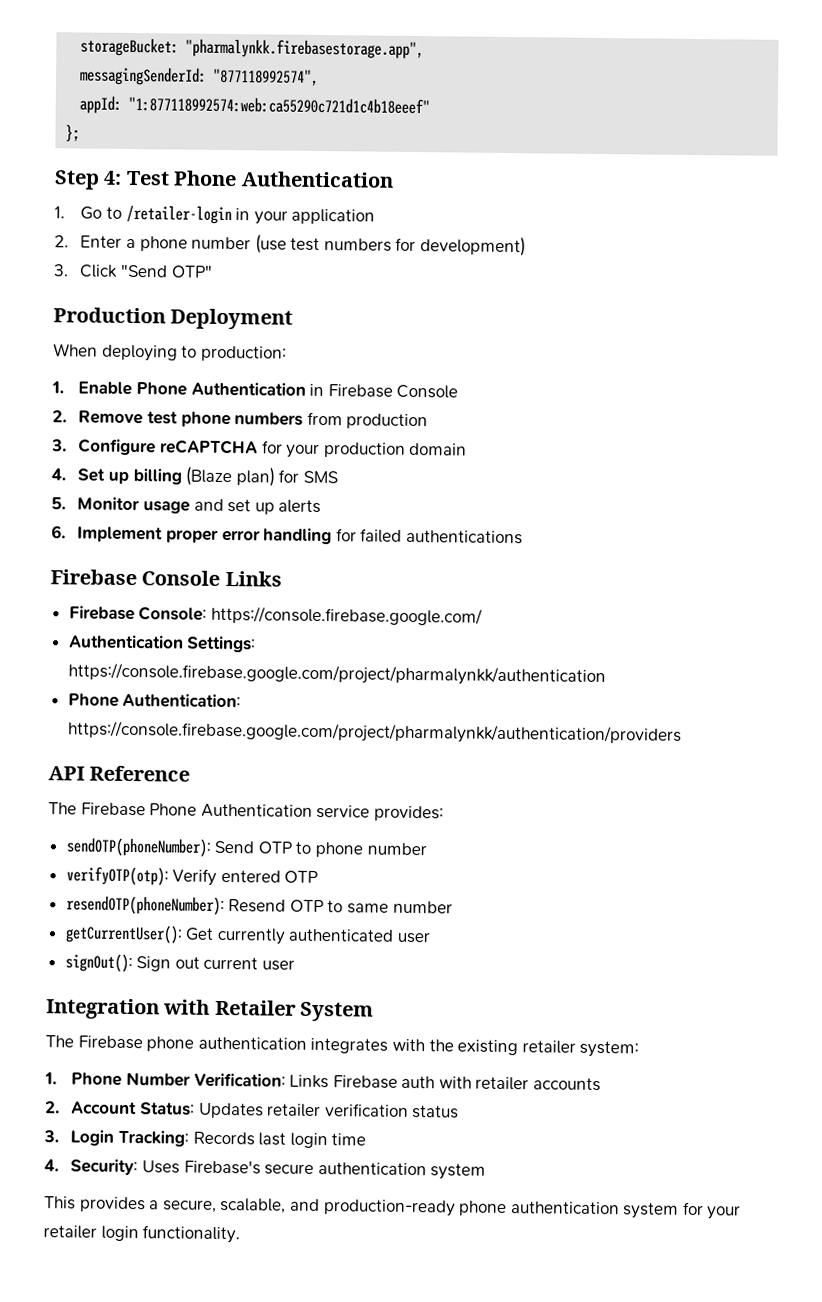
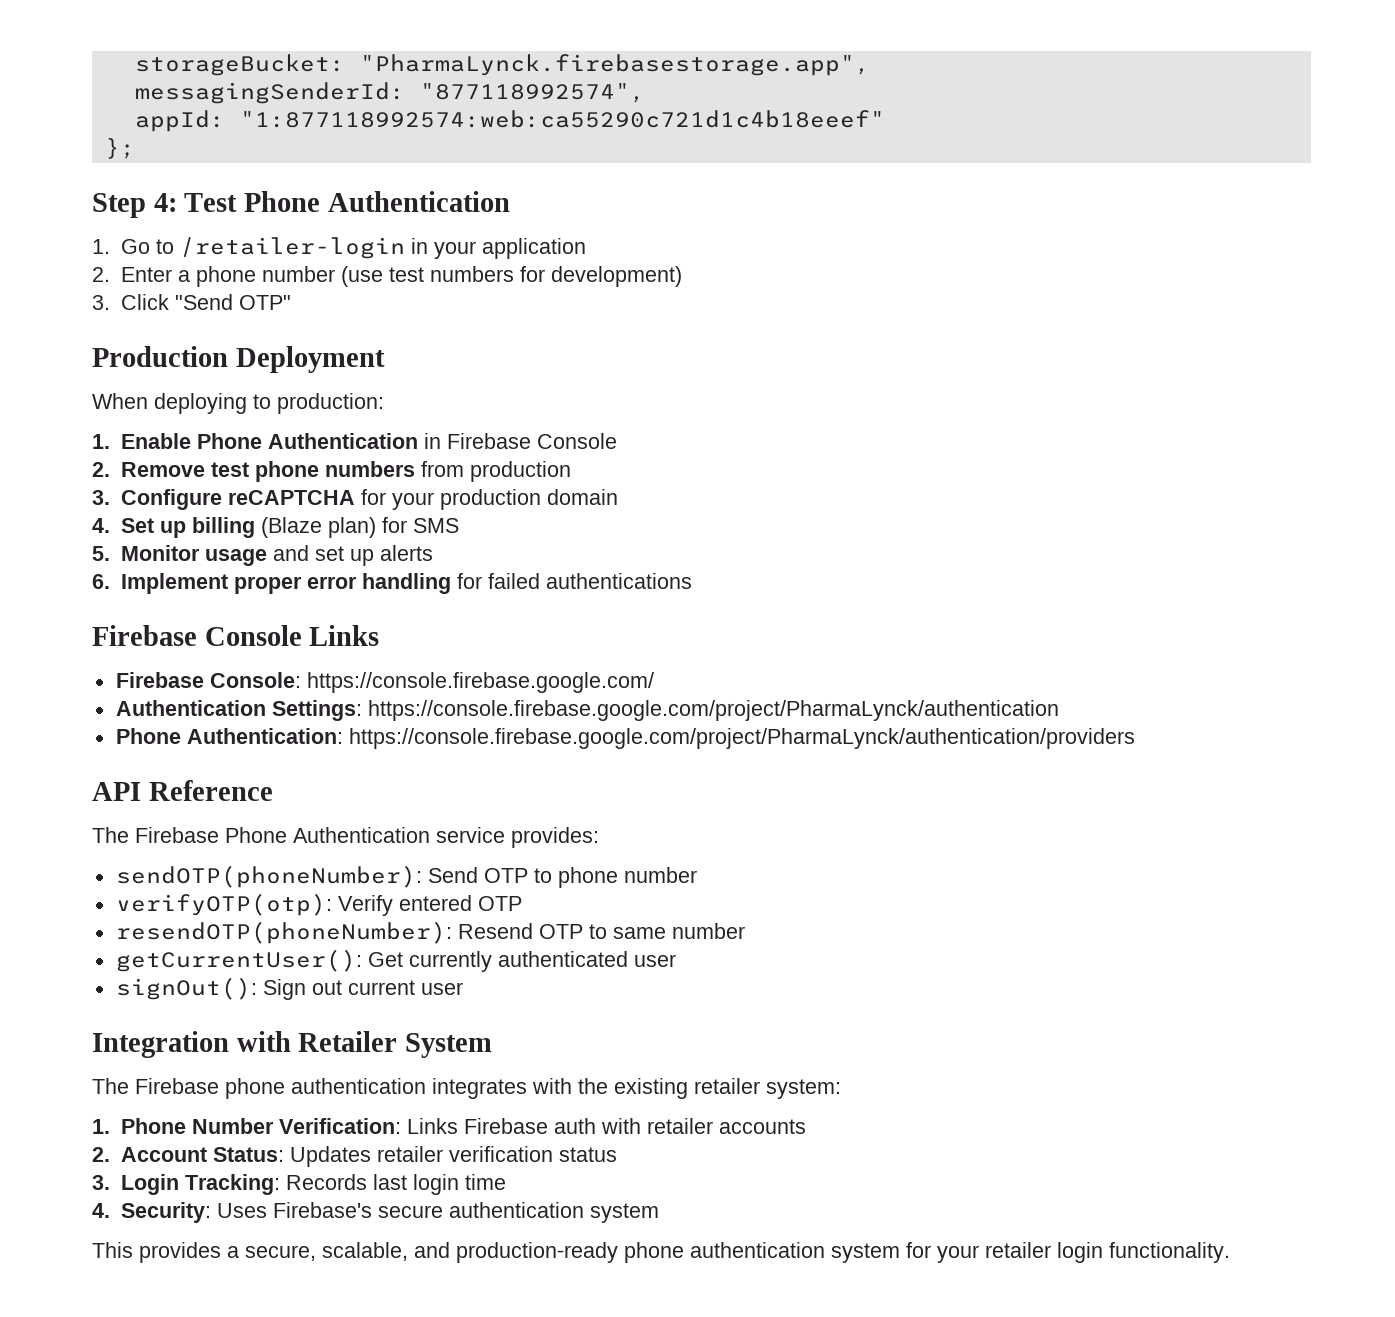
[185,38,425,60] "pharmalynkk.firebasestorage.app", -> [359,54,870,76] "PharmaLynck.firebasestorage.app",
[67,662,606,687] https://console.firebase.google.com/project/pharmalynkk/authentication -> [367,700,1059,721] https://console.firebase.google.com/project/PharmaLynck/authentication
[67,720,682,745] https://console.firebase.google.com/project/pharmalynkk/authentication/providers -> [348,728,1135,749] https://console.firebase.google.com/project/PharmaLynck/authentication/providers

